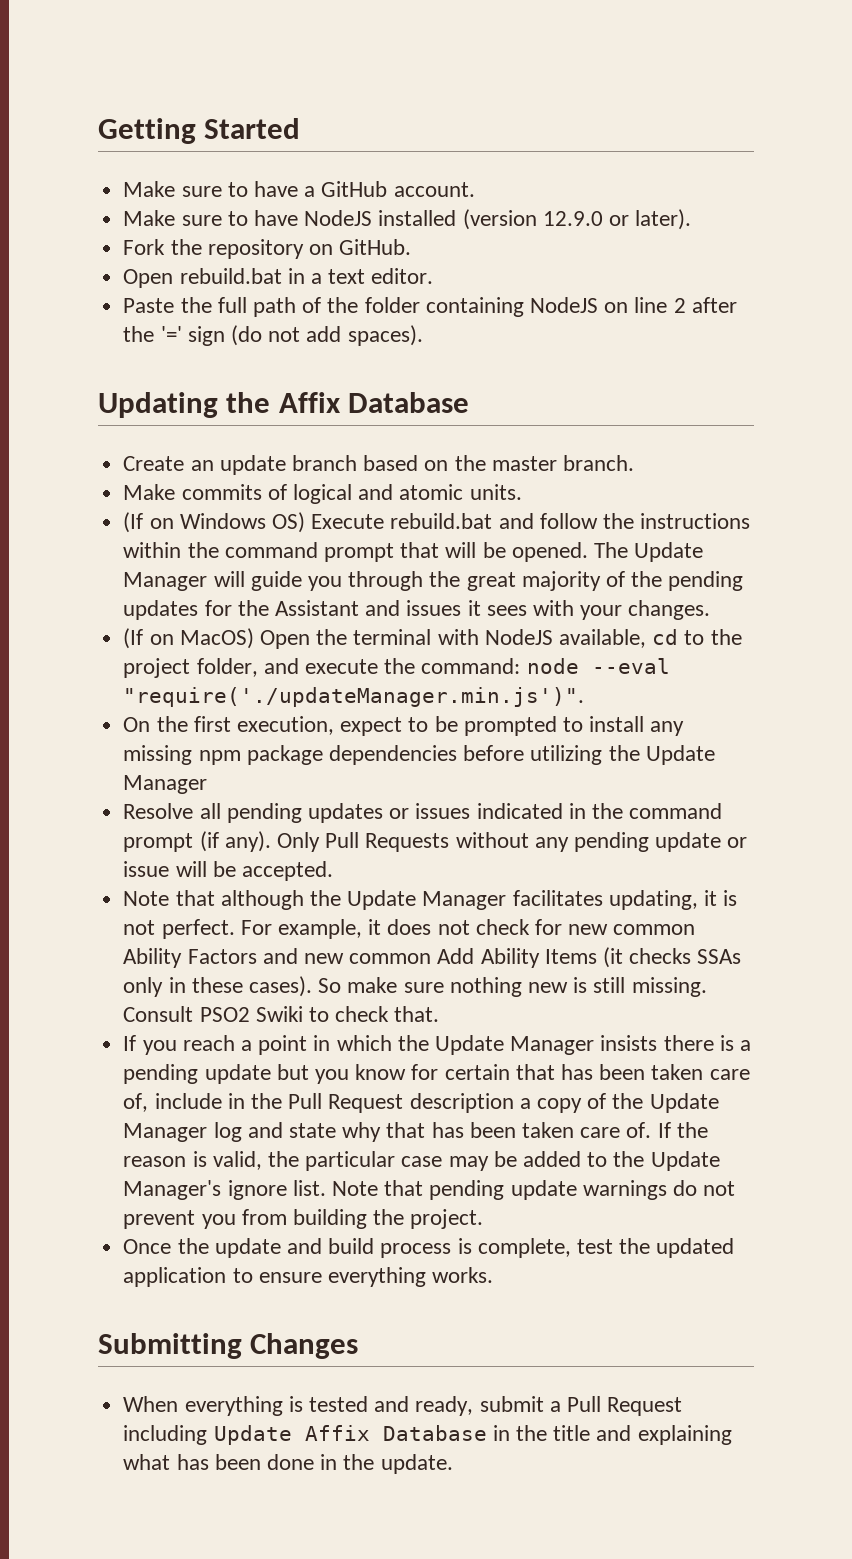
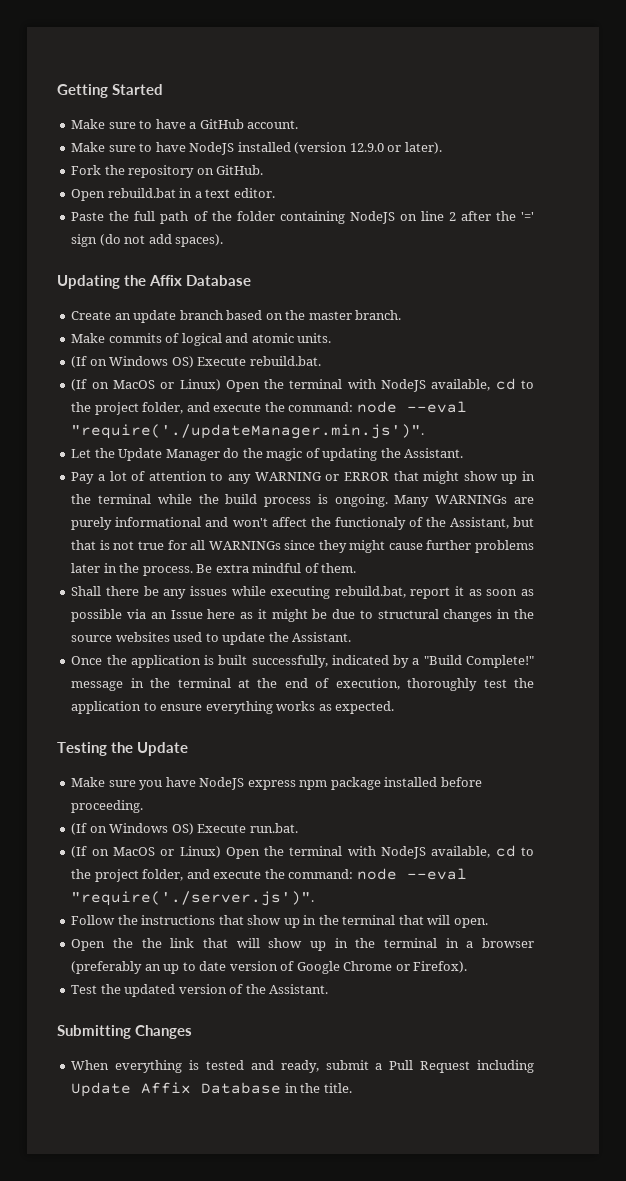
[390,513,751,529] [123,542,704,562] [123,571,744,591] [123,600,711,620] [123,628,254,649] rebuild.bat and follow the instructions within the command prompt that will be opened. The Update Manager will guide you through the great majority of the pending updates for the Assistant and issues it sees with your changes. // (If on MacOS) -> [249,356,321,366] [71,379,221,391] rebuild.bat. // (If on MacOS or Linux)
[123,716,685,736] [123,745,715,765] [123,775,208,794] [123,803,723,823] [123,831,748,852] [123,861,333,881] [123,890,738,910] [123,919,696,939] [123,947,742,968] [123,976,707,997] [123,1006,440,1022] [123,1035,752,1055] [123,1064,750,1084] [123,1093,719,1113] [123,1122,708,1142] [123,1151,720,1171] [123,1180,736,1200] [123,1209,484,1229] [123,1238,571,1258] On the first execution, expect to be prompted to install any missing npm package dependencies before utilizing the Update Manager // Resolve all pending updates or issues indicated in the command prompt (if any). Only Pull Requests without any pending update or issue will be accepted. // Note that although the Update Manager facilitates updating, it is not perfect. For example, it does not check for new common Ability Factors and new common Add Ability Items (it checks SSAs only in these cases). So make sure nothing new is still missing. Consult PSO2 Swiki to check that. // If you reach a point in which the Update Manager insists there is a pending update but you know for certain that has been taken care of, include in the Pull Request description a copy of the Update Manager log and state why that has been taken care of. If the reason is valid, the particular case may be added to the Update Manager's ignore list. Note that pending update warnings do not prevent you from building the project. // Once the update and build process is complete, -> [71,448,464,461] [71,471,535,484] [71,494,534,507] [71,517,534,530] [71,540,534,553] [71,563,357,576] [71,586,534,599] [71,609,535,622] [71,632,352,645] [71,655,534,668] [71,678,478,691] Let the Update Manager do the magic of updating the Assistant. // Pay a lot of attention to any WARNING or ERROR that might show up in the terminal while the build process is ongoing. Many WARNINGs are purely informational and won't affect the functionaly of the Assistant, but that is not true for all WARNINGs since they might cause further problems later in the process. Be extra mindful of them. // Shall there be any issues while executing rebuild.bat, report it as soon as possible via an Issue here as it might be due to structural changes in the source websites used to update the Assistant. // Once the application is built successfully, indicated by a "Build Complete!" message in the terminal at the end of execution, thoroughly
[656,1238,735,1258] updated -> (534, 683) none
[432,1267,494,1283] works. -> [276,701,395,714] [57,742,188,756] [71,777,482,790] [71,800,144,813] [71,823,298,835] [71,845,534,859] [71,868,467,882] [71,891,315,906] [71,915,488,928] [71,938,534,951] [71,961,468,974] [71,984,329,997] works as expected. // Testing the Update // Make sure you have NodeJS express npm package installed before proceeding. // (If on Windows OS) Execute run.bat. // (If on MacOS or Linux) Open the terminal with NodeJS available, cd to the project folder, and execute the command: node --eval "require('./server.js')". // Follow the instructions that show up in the terminal that will open. // Open the the link that will show up in the terminal in a browser (preferably an up to date version of Google Chrome or Firefox). // Test the updated version of the Assistant.
[553,1425,732,1445] [123,1454,453,1474] title and explaining what has been done in the update. -> [323,1083,352,1093] title.

